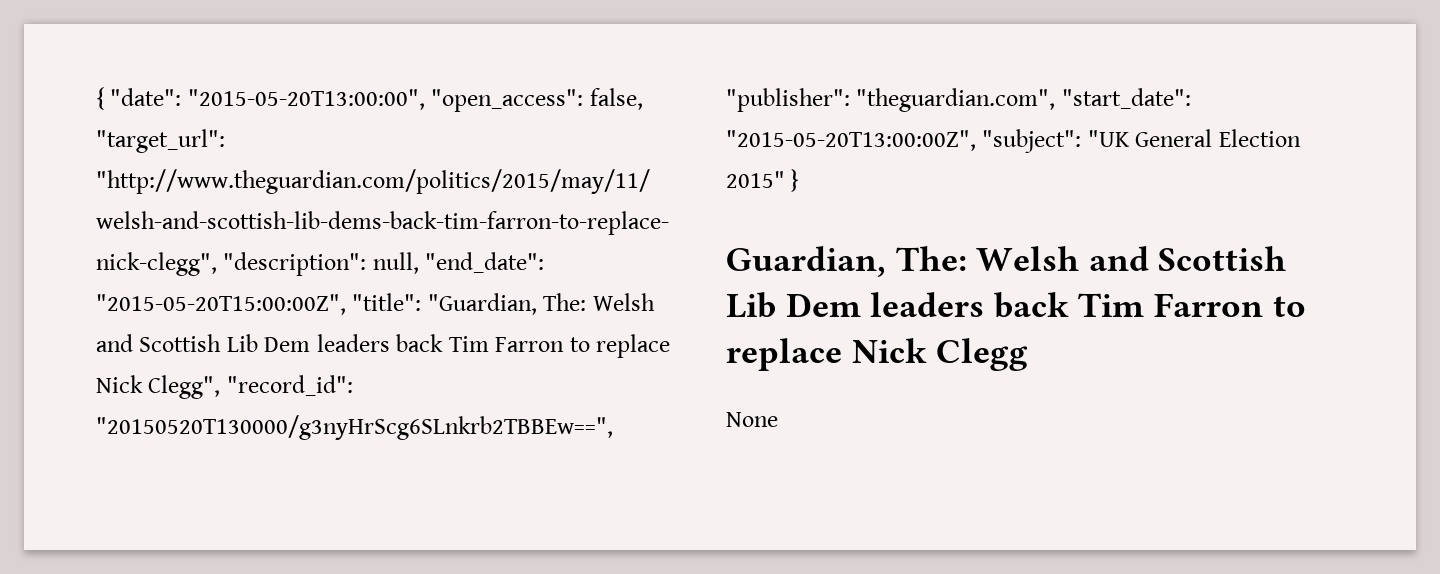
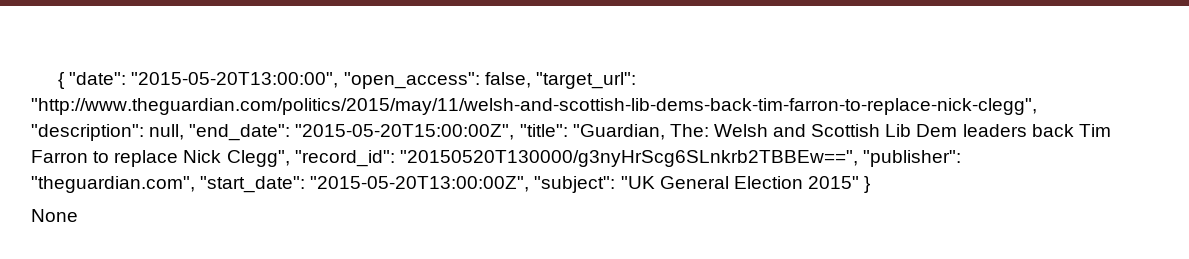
[726,246,1287,277] [726,292,1306,318] [726,338,1029,371] // Guardian, The: Welsh and Scottish Lib Dem leaders back Tim Farron to replace Nick Clegg -> (871, 184) none

